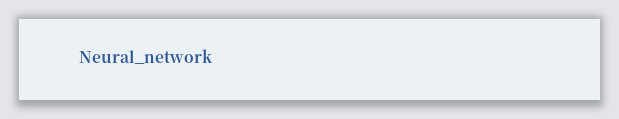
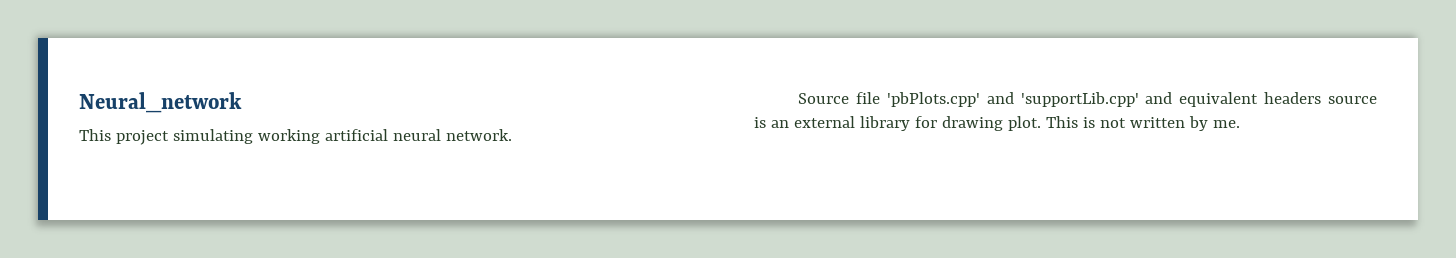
(213, 56) none -> [79,129,512,145] [798,92,1377,107] [754,116,1240,131] // This project simulating working artificial neural network. // Source file 'pbPlots.cpp' and 'supportLib.cpp' and equivalent headers source is an external library for drawing plot. This is not written by me.

